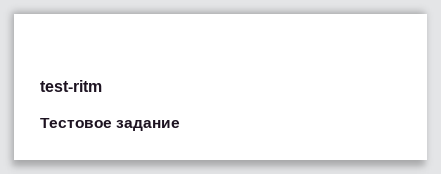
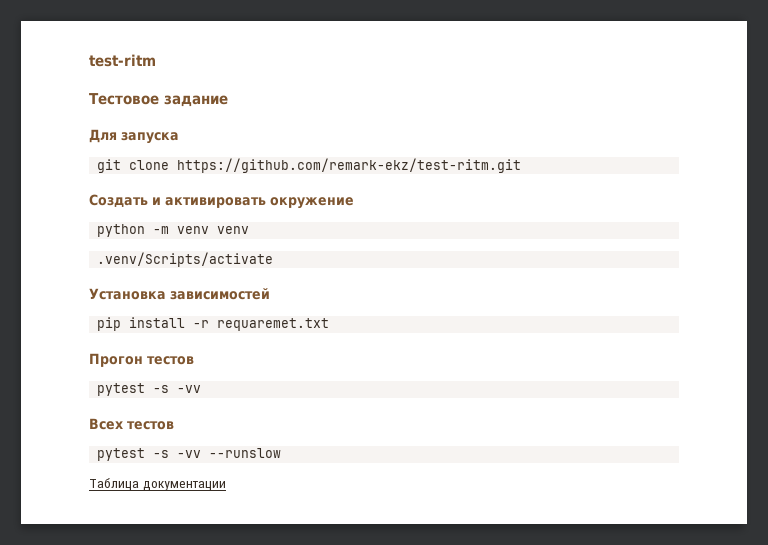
(181, 125) none -> [89,129,179,144] [97,158,522,173] [89,194,354,209] [97,224,250,237] [97,252,274,267] [89,288,270,300] [97,317,330,331] [89,353,194,367] [97,383,202,396] [89,418,174,430] [97,448,282,461] [89,478,226,491] // Для запуска // git clone https://github.com/remark-ekz/test-ritm.git // Создать и активировать окружение // python -m venv venv // .venv/Scripts/activate // Установка зависимостей // pip install -r requaremet.txt // Прогон тестов // pytest -s -vv // Всех тестов // pytest -s -vv --runslow // Таблица документации

